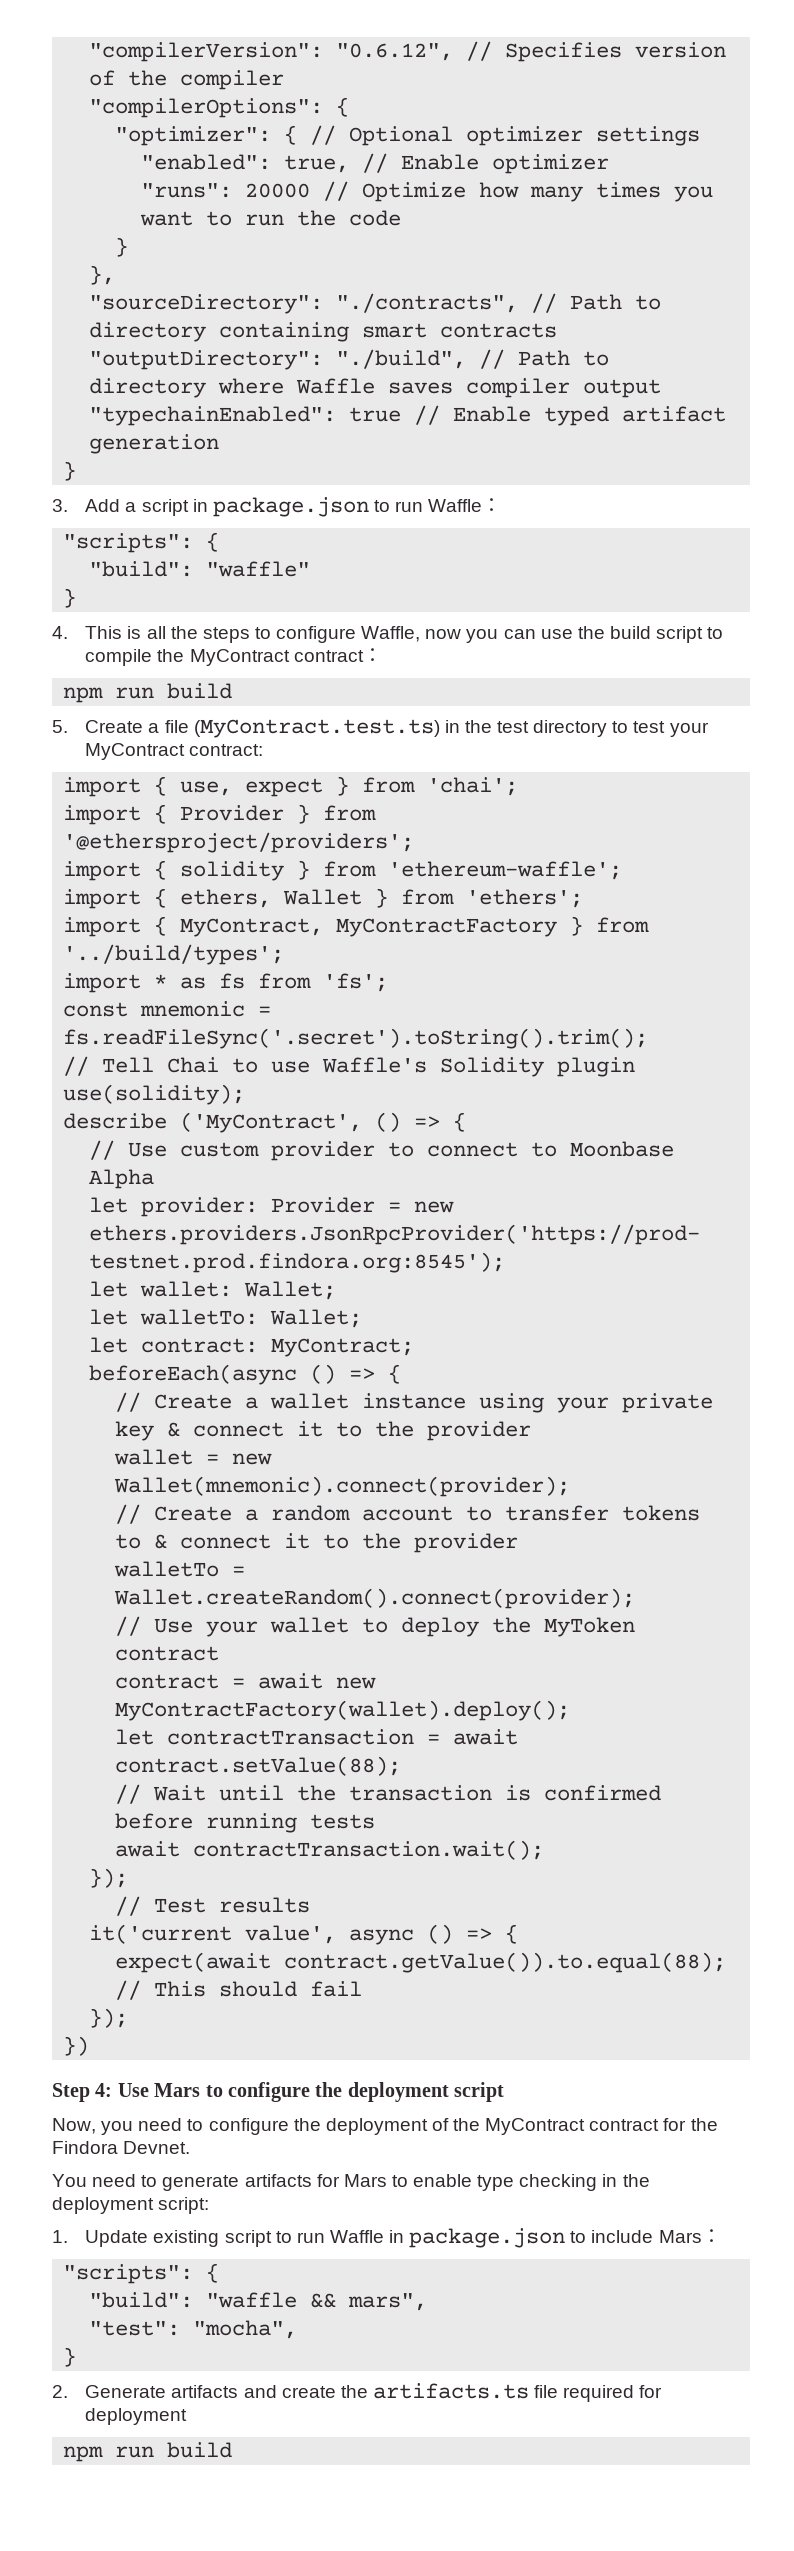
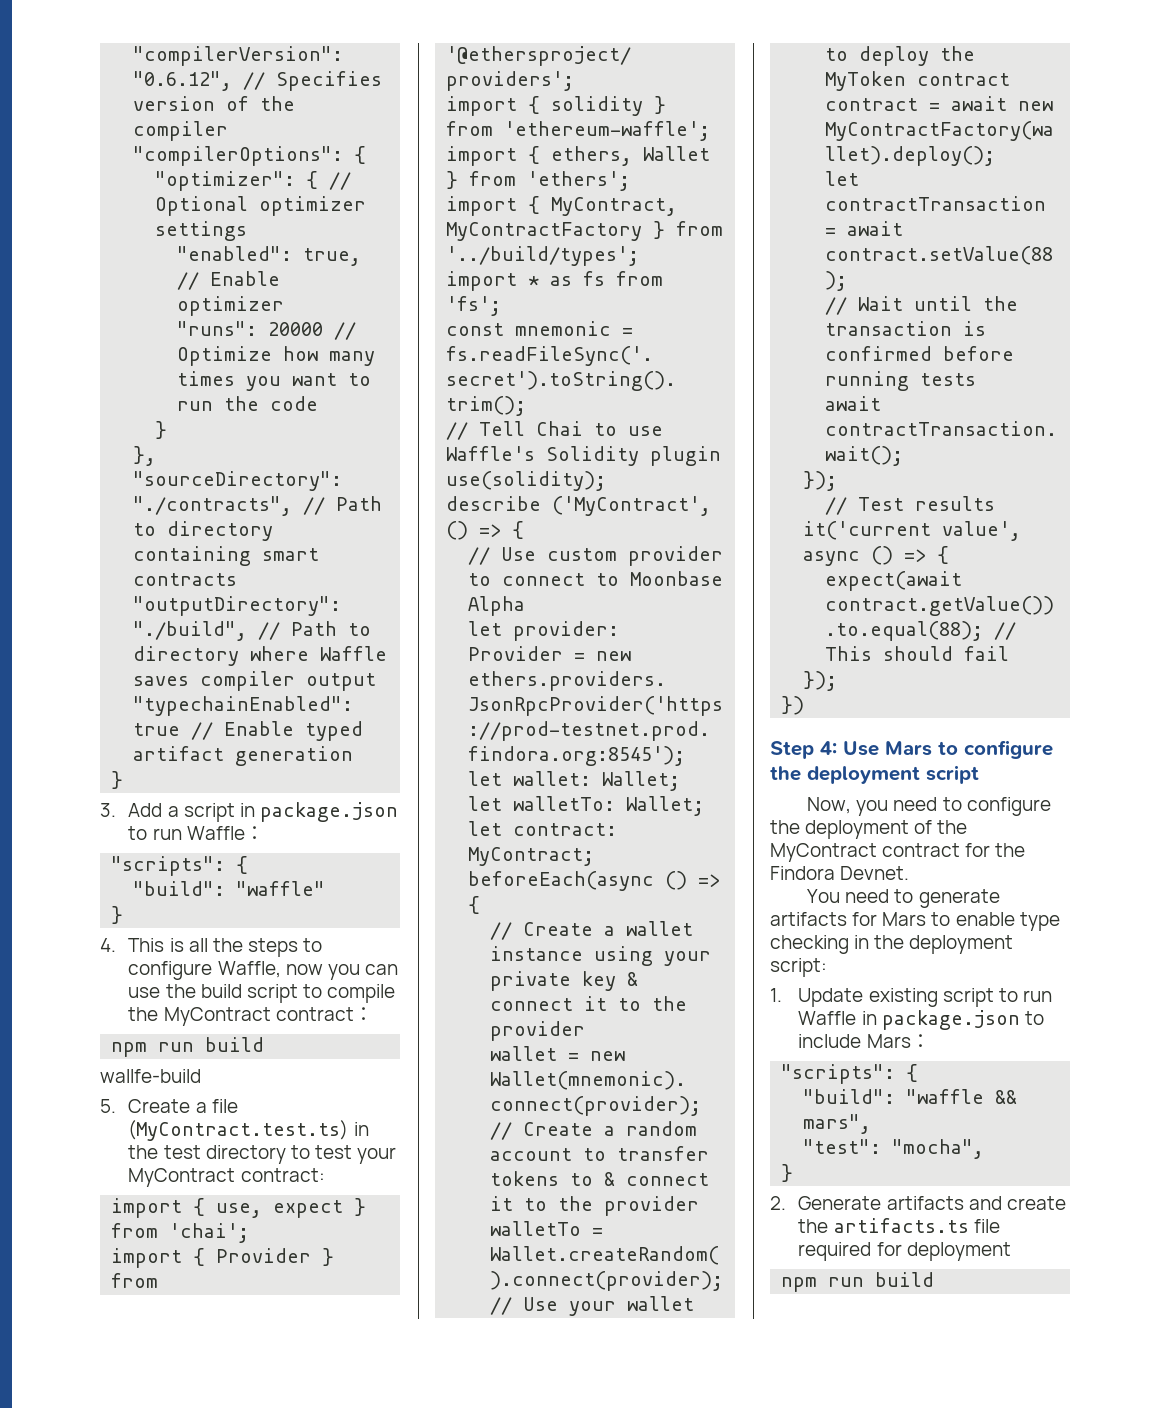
(233, 691) none -> [100,1069,201,1083] // wallfe-build

